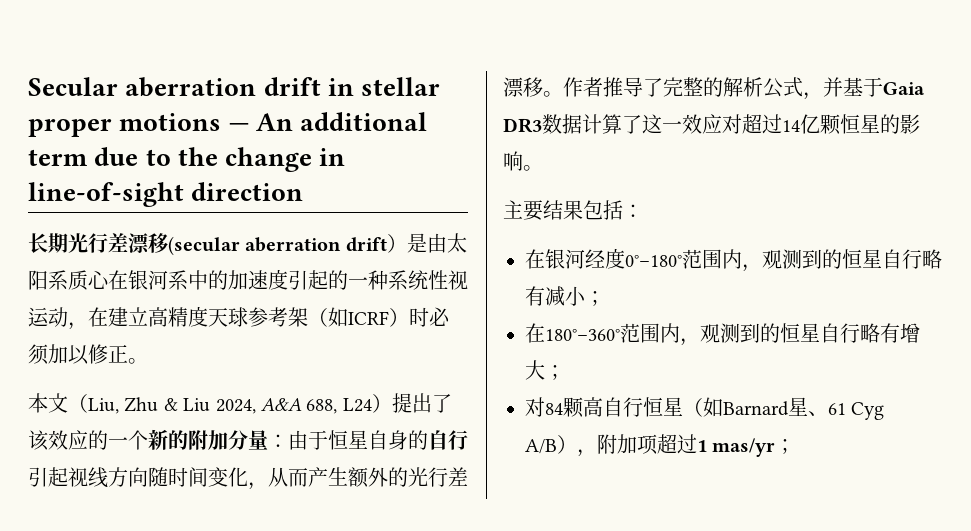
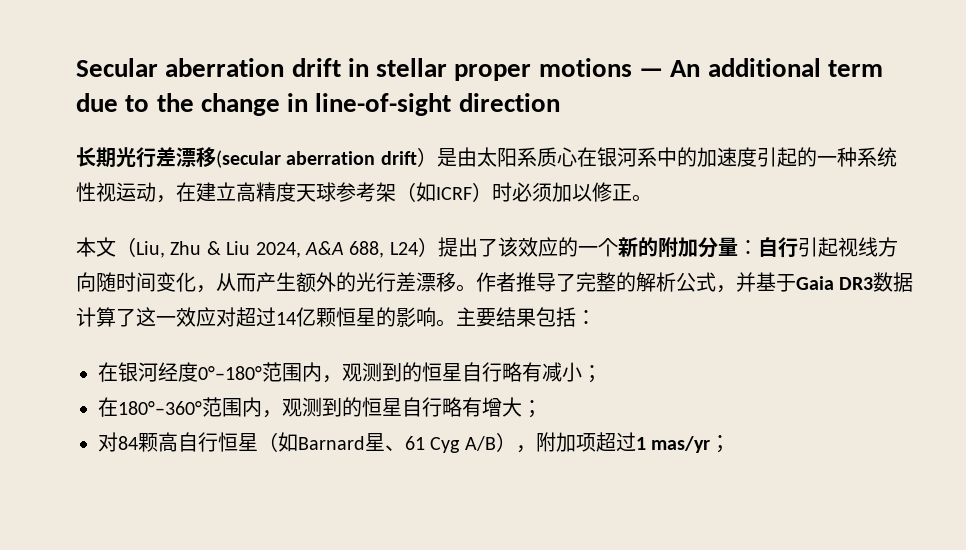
[288,430,428,450] 由于恒星自身的 -> (758, 247) none
(543, 168) // -> (456, 323) none

